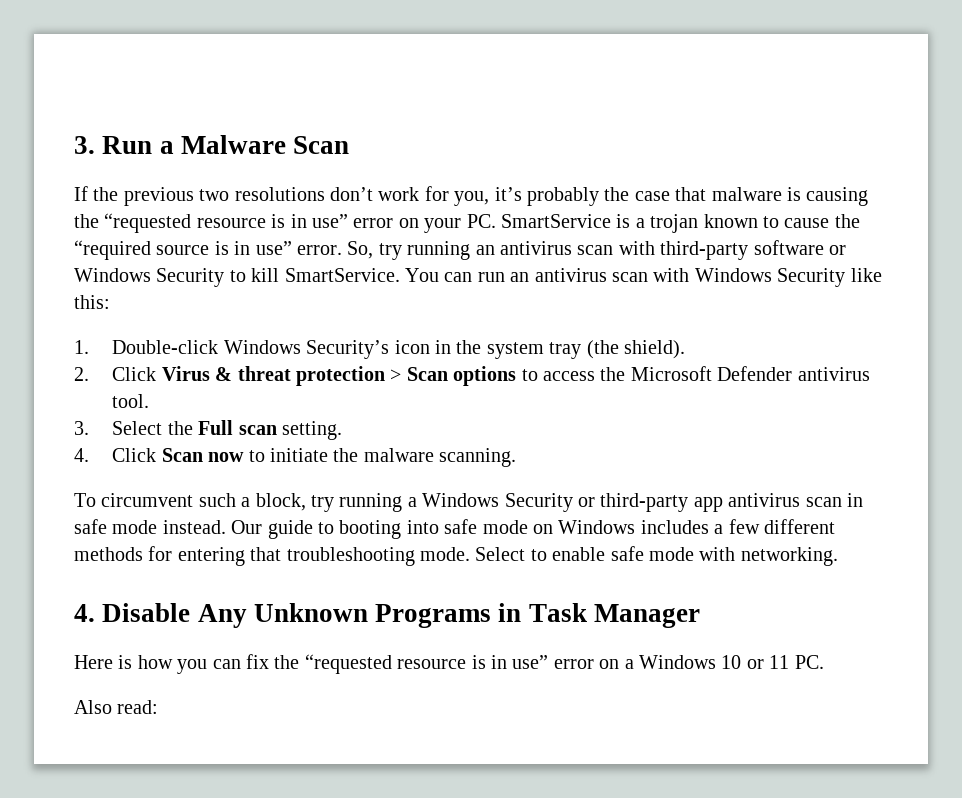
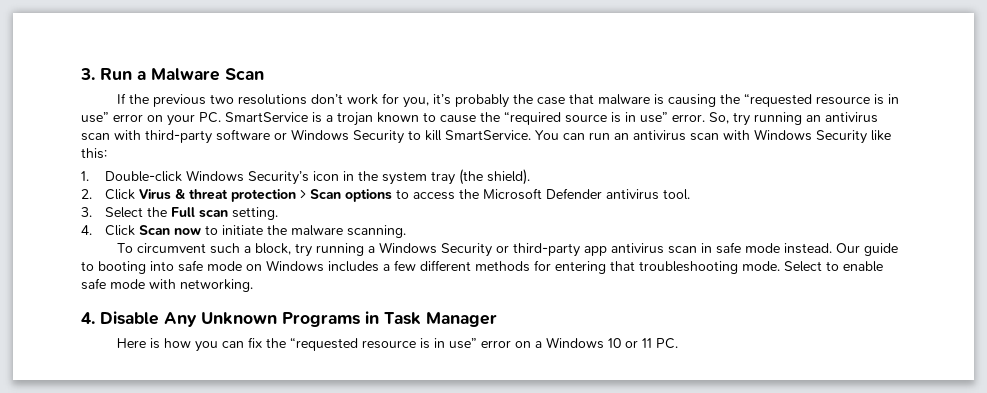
[74,700,159,714] // Also read: -> (678, 343) none

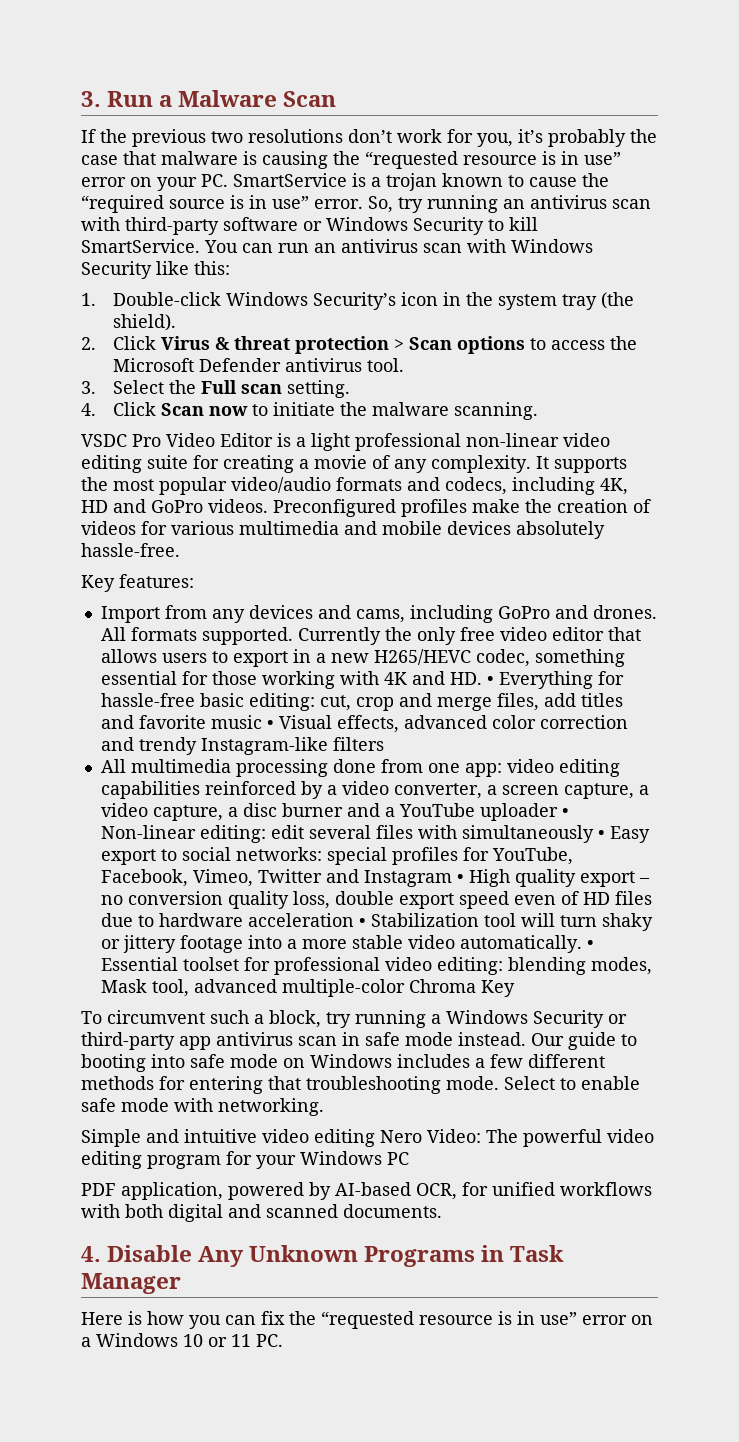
(406, 231) none -> [81,433,610,451] [81,455,627,473] [81,477,628,495] [81,499,651,517] [81,521,605,539] [81,543,180,557] [81,574,194,592] [100,605,657,623] [100,627,641,645] [100,649,625,667] [100,671,624,689] [100,693,623,711] [100,715,628,733] [100,737,384,755] [100,759,620,777] [100,781,649,799] [100,803,569,821] [100,825,650,843] [100,847,573,865] [100,869,650,887] [100,891,652,909] [100,913,653,931] [100,935,594,953] [100,957,652,975] [100,979,515,997] // VSDC Pro Video Editor is a light professional non-linear video editing suite for creating a movie of any complexity. It supports the most popular video/audio formats and codecs, including 4K, HD and GoPro videos. Preconfigured profiles make the creation of videos for various multimedia and mobile devices absolutely hassle-free. // Key features: // Import from any devices and cams, including GoPro and drones. All formats supported. Сurrently the only free video editor that allows users to export in a new H265/HEVC codec, something essential for those working with 4K and HD. • Everything for hassle-free basic editing: cut, crop and merge files, add titles and favorite music • Visual effects, advanced color correction and trendy Instagram-like filters // All multimedia processing done from one app: video editing capabilities reinforced by a video converter, a screen capture, a video capture, a disc burner and a YouTube uploader • Non-linear editing: edit several files with simultaneously • Easy export to social networks: special profiles for YouTube, Facebook, Vimeo, Twitter and Instagram • High quality export – no conversion quality loss, double export speed even of HD files due to hardware acceleration • Stabilization tool will turn shaky or jittery footage into a more stable video automatically. • Essential toolset for professional video editing: blending modes, Mask tool, advanced multiple-color Chroma Key
(253, 285) none -> [81,1129,654,1147] [81,1151,409,1169] [81,1182,652,1200] [81,1204,442,1222] // Simple and intuitive video editing Nero Video: The powerful video editing program for your Windows PC // PDF application, powered by AI-based OCR, for unified workflows with both digital and scanned documents.

